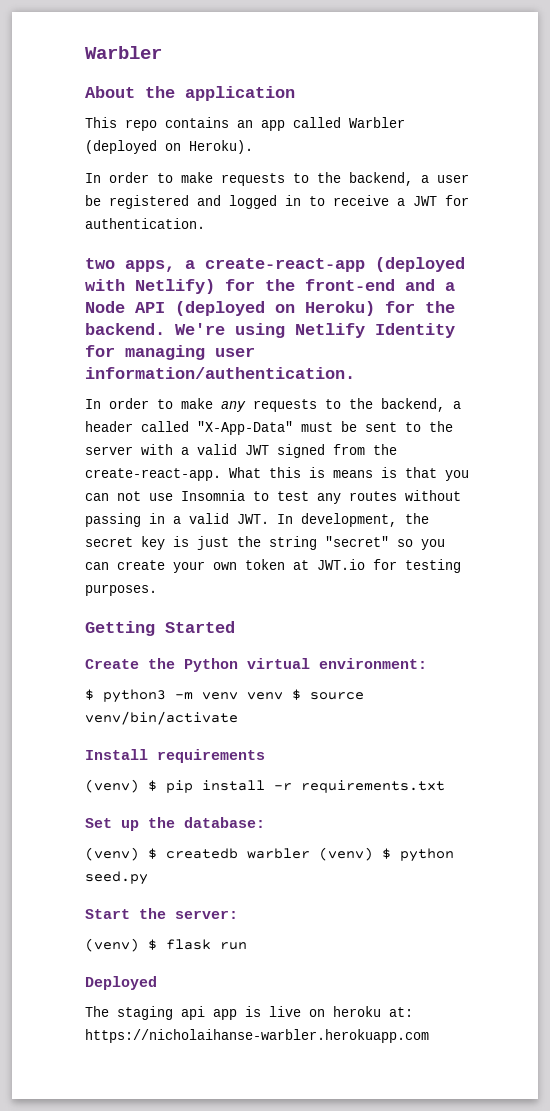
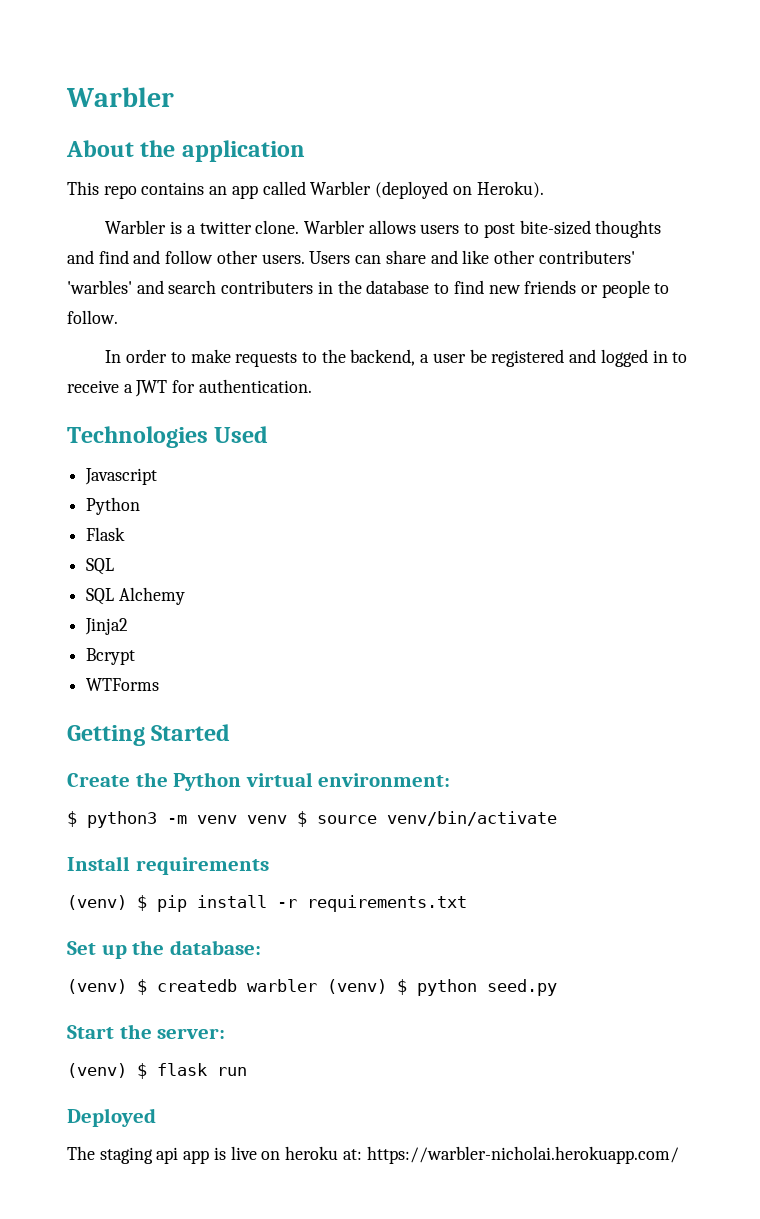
(253, 147) none -> [105,220,662,238] [67,250,635,264] [67,280,670,298] [67,310,118,324] // Warbler is a twitter clone. Warbler allows users to post bite-sized thoughts and find and follow other users. Users can share and like other contributers' 'warbles' and search contributers in the database to find new friends or people to follow.
[85,257,465,272] [85,279,455,294] [85,301,455,316] [85,323,455,338] [85,345,255,360] [85,367,355,379] [85,398,461,412] [85,421,453,435] [85,444,397,458] [85,467,469,481] [85,490,461,504] [85,513,429,527] [85,536,445,550] [85,559,461,573] [85,584,157,596] two apps, a create-react-app (deployed with Netlify) for the front-end and a Node API (deployed on Heroku) for the backend. We're using Netlify Identity for managing user information/authentication. // In order to make any requests to the backend, a header called "X-App-Data" must be sent to the server with a valid JWT signed from the create-react-app. What this is means is that you can not use Insomnia to test any routes without passing in a valid JWT. In development, the secret key is just the string "secret" so you can create your own token at JWT.io for testing purposes. -> [67,426,269,448] [85,468,158,485] [86,497,141,515] [86,527,126,541] [86,558,115,575] [86,587,185,605] [85,618,129,635] [86,648,136,665] [86,678,160,691] Technologies Used // Javascript // Python // Flask // SQL // SQL Alchemy // Jinja2 // Bcrypt // WTForms
[85,1029,429,1043] https://nicholaihanse-warbler.herokuapp.com -> [366,1146,679,1164] https://warbler-nicholai.herokuapp.com/

